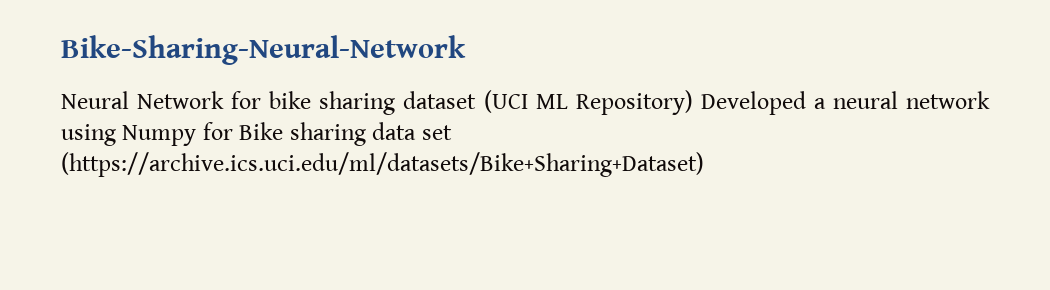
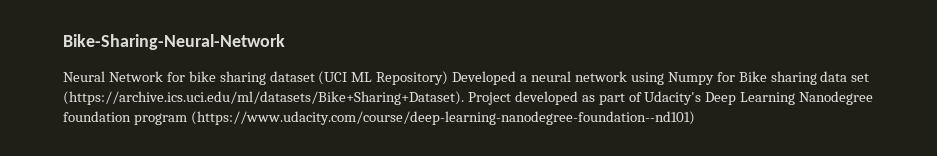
[61,152,704,177] (https://archive.ics.uci.edu/ml/datasets/Bike+Sharing+Dataset) -> [63,91,874,105] [63,111,695,125] (https://archive.ics.uci.edu/ml/datasets/Bike+Sharing+Dataset). Project developed as part of Udacity's Deep Learning Nanodegree foundation program (https://www.udacity.com/course/deep-learning-nanodegree-foundation--nd101)

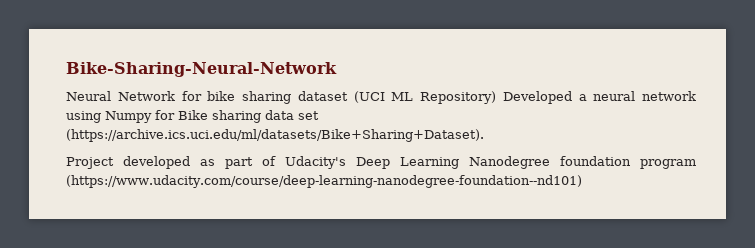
(464, 98) none -> (484, 135) //

